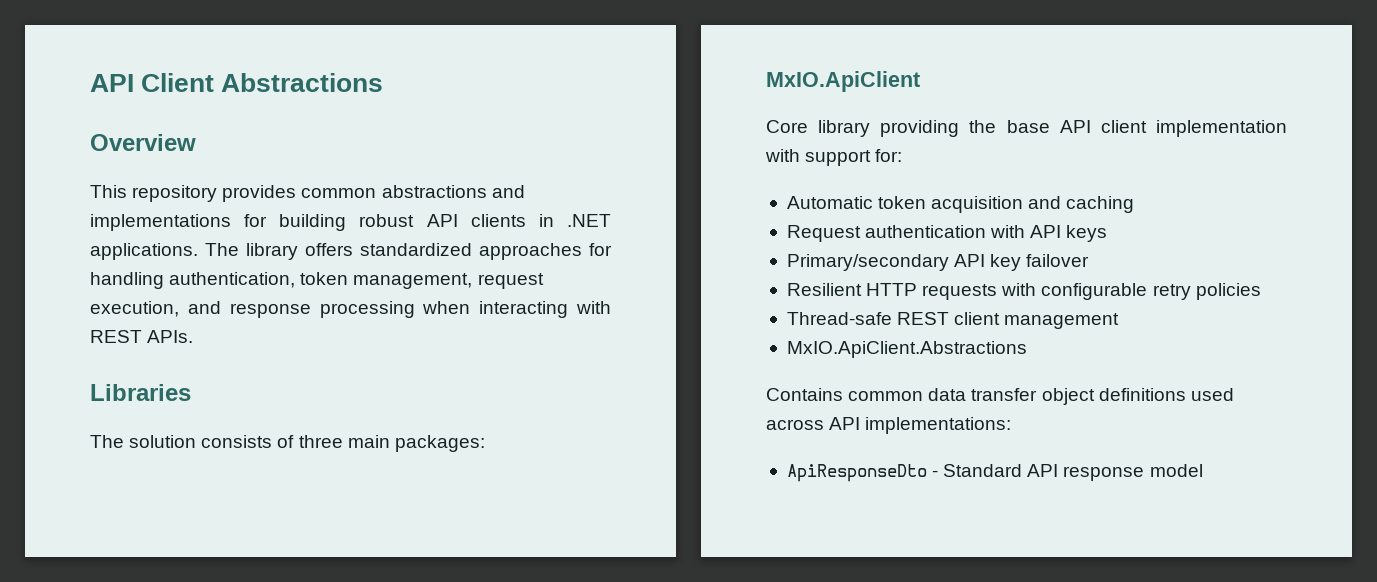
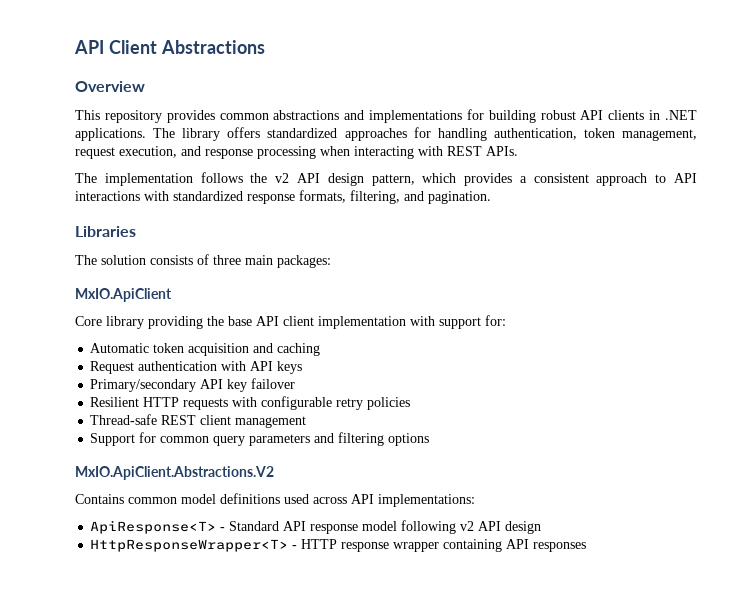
(194, 336) none -> [75,172,698,186] [75,190,491,204] // The implementation follows the v2 API design pattern, which provides a consistent approach to API interactions with standardized response formats, filtering, and pagination.
[786,341,1027,358] MxIO.ApiClient.Abstractions -> [90,432,430,446] [75,466,274,480] Support for common query parameters and filtering options // MxIO.ApiClient.Abstractions.V2
[928,388,1095,405] data transfer object -> [181,494,216,504] model
[786,464,927,482] ApiResponseDto -> [90,520,217,534] ApiResponse<T>
(1203, 470) none -> [401,520,542,534] [90,539,587,552] following v2 API design // HttpResponseWrapper<T> - HTTP response wrapper containing API responses

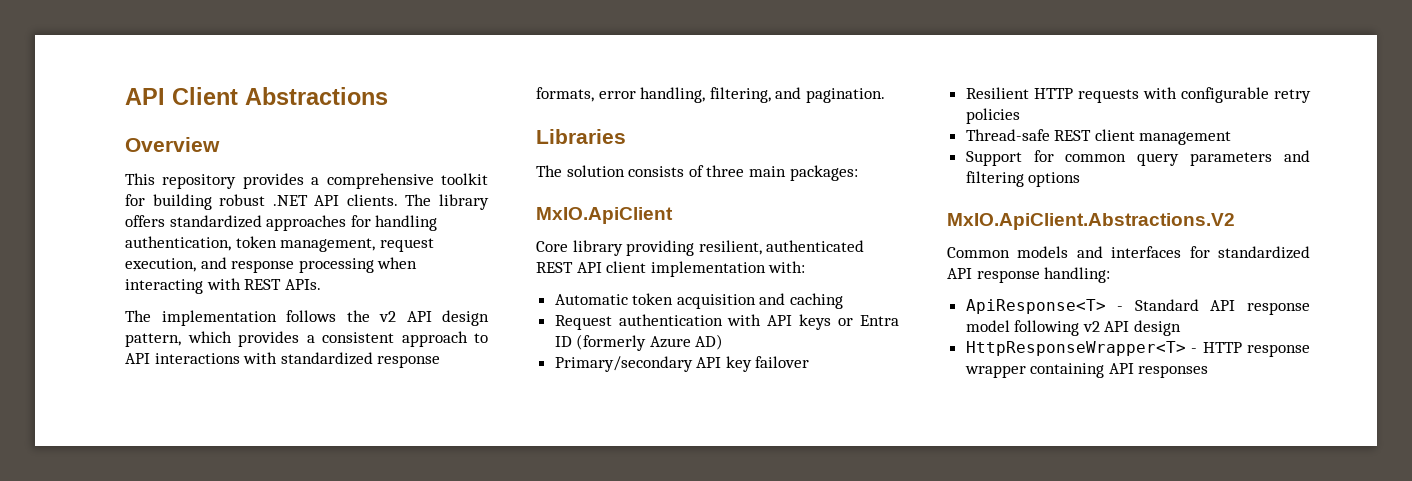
[219,109,697,123] [75,128,146,141] common abstractions and implementations for building robust API clients in .NET applications. -> [311,173,488,189] [125,194,398,210] a comprehensive toolkit for building robust .NET API clients.
(346, 196) none -> [598,87,706,103] error handling,
[207,315,506,329] the base API client implementation with support for: -> [698,240,865,255] [536,261,806,277] resilient, authenticated REST API client implementation with:
(303, 367) none -> [838,315,899,326] [554,334,724,351] or Entra ID (formerly Azure AD)
[75,493,475,507] Contains common model definitions used across API implementations: -> [947,246,1310,259] [947,267,1111,283] Common models and interfaces for standardized API response handling:

